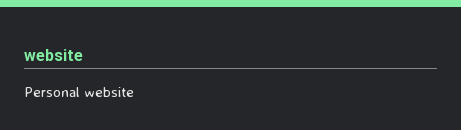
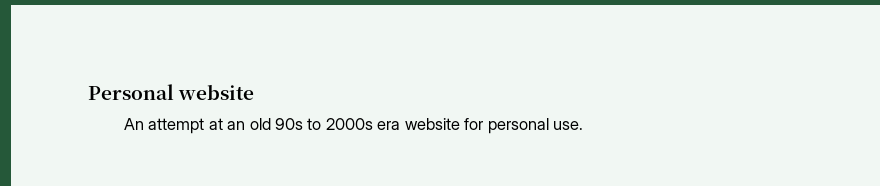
(24, 55) none -> [88,84,174,100] Personal
[24,87,134,97] Personal website -> [123,118,584,134] An attempt at an old 90s to 2000s era website for personal use.

